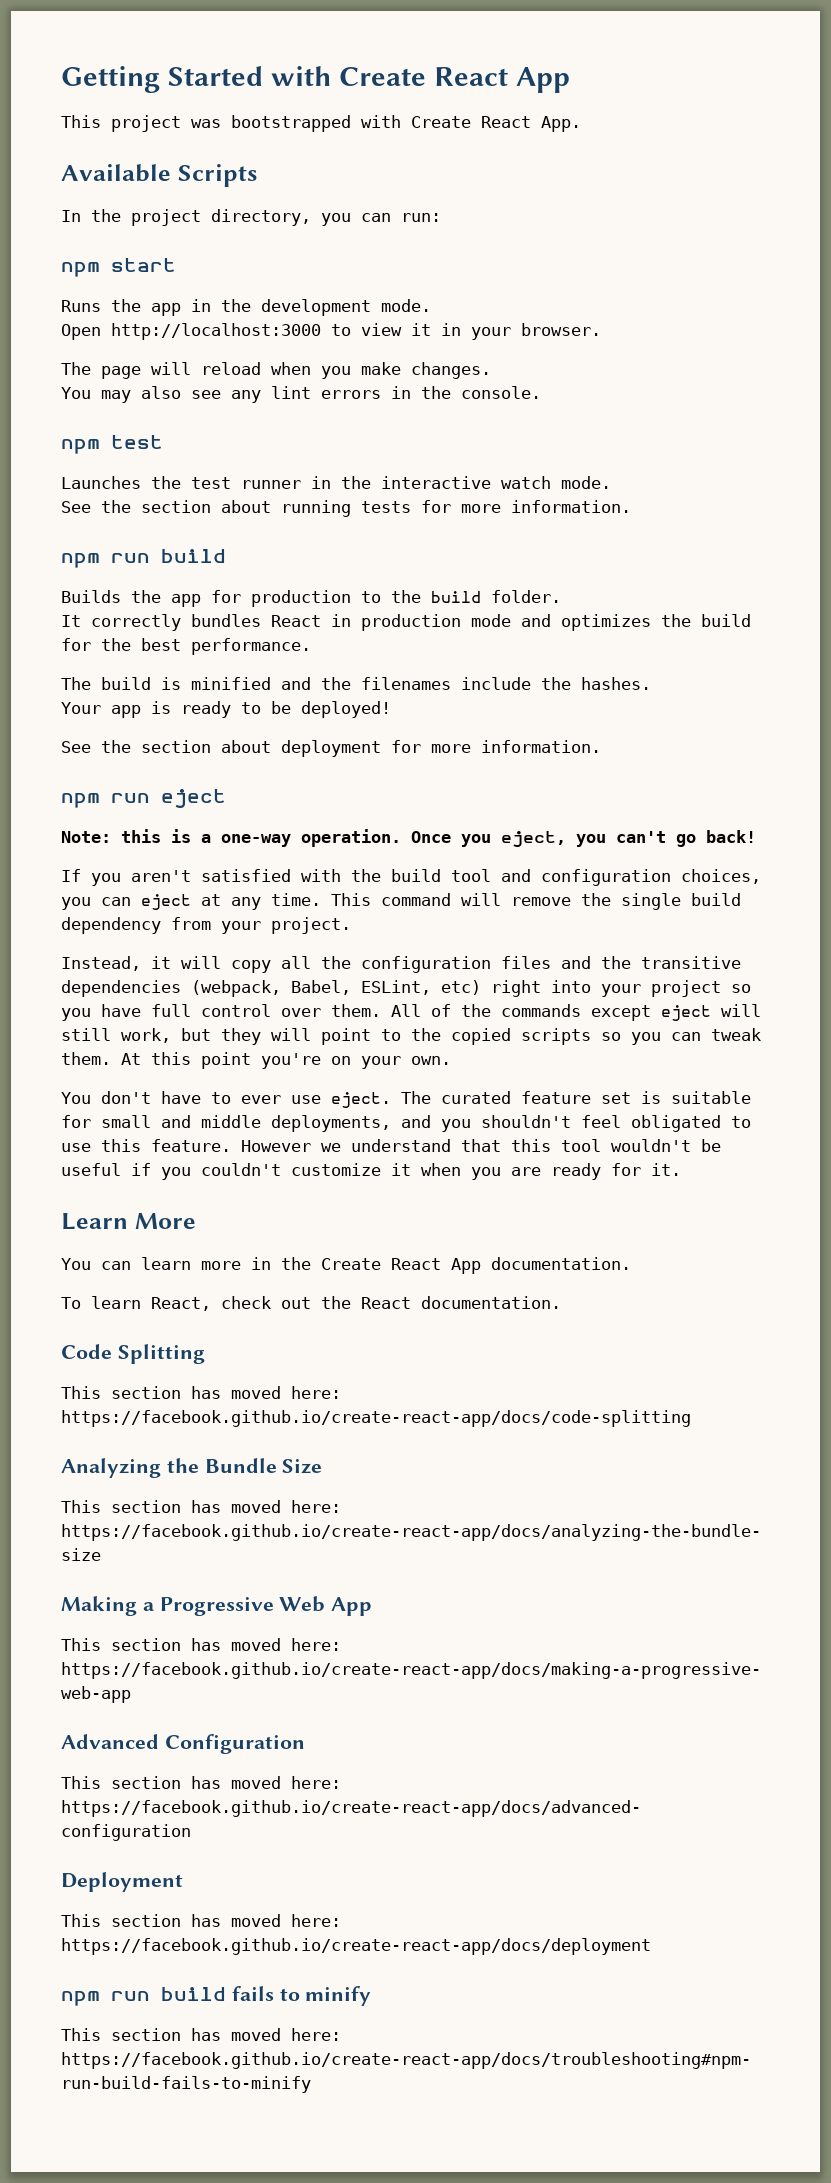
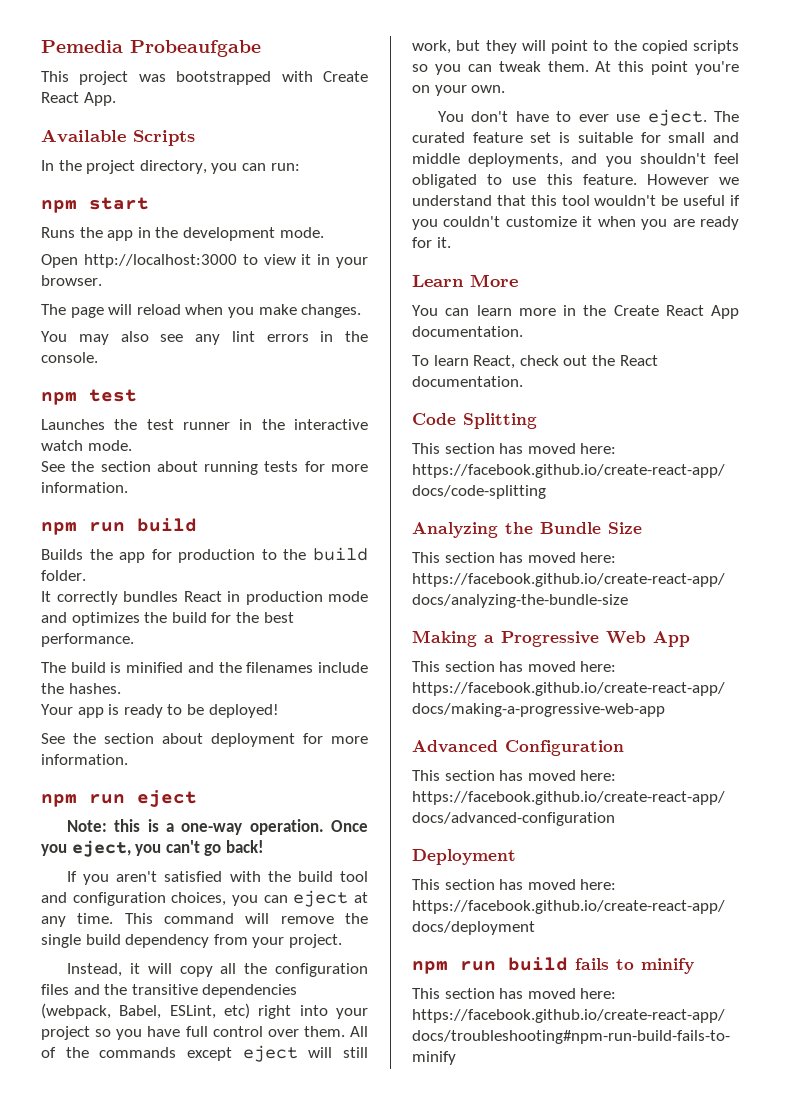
[61,66,571,93] Getting Started with Create React App -> [41,40,261,57] Pemedia Probeaufgabe

